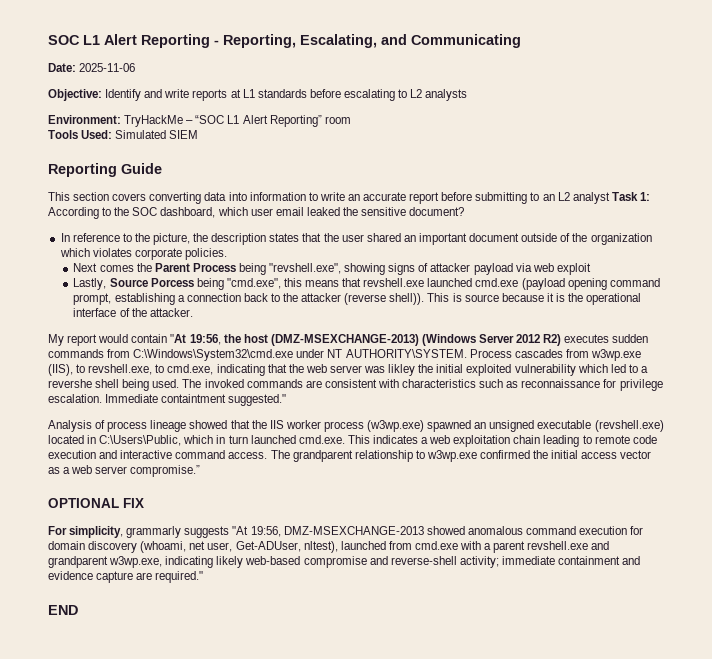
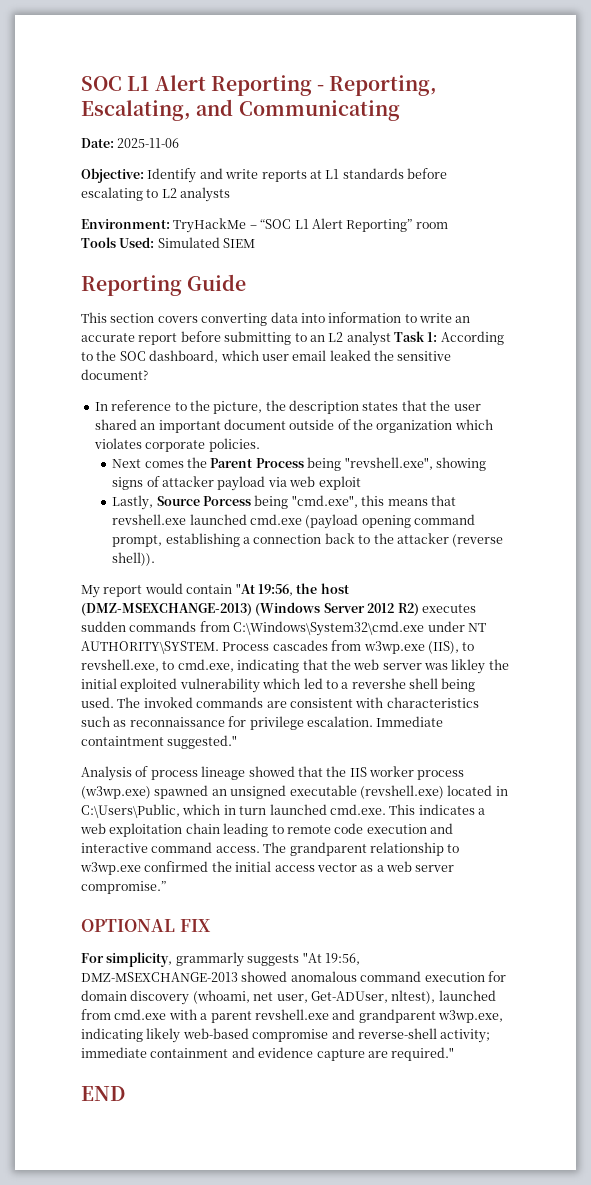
[427,293,642,305] [73,308,193,317] This is source because it is the operational interface of the attacker. -> (156, 559) none

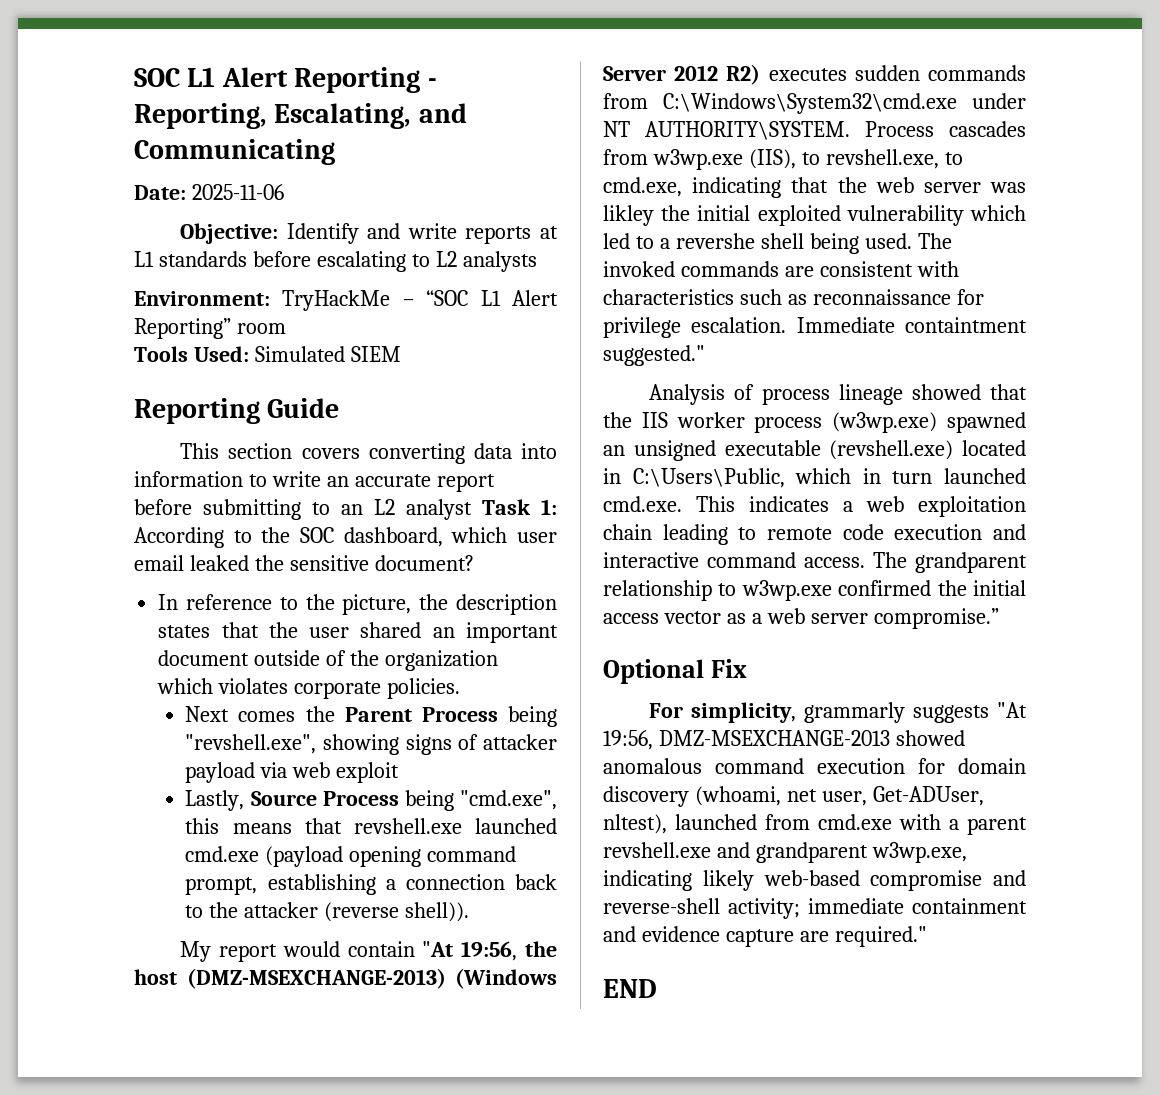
[203,496,252,506] Porcess -> [322,791,399,806] Process
[81,919,211,932] OPTIONAL FIX -> [603,659,747,684] Optional Fix

